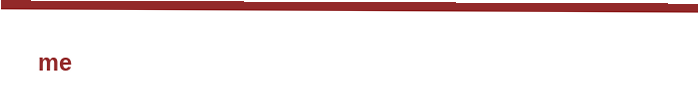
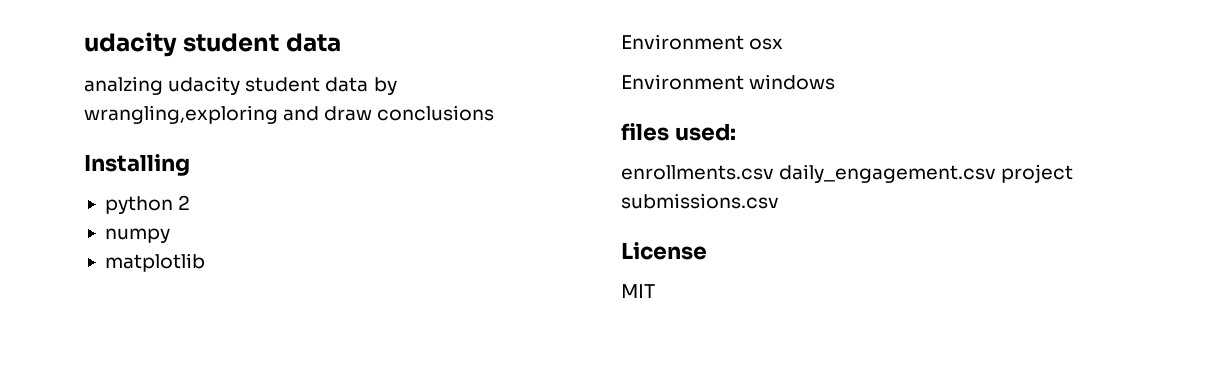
[37,57,72,71] me -> [84,32,341,57] [84,76,397,95] [84,105,495,124] [84,154,190,176] [104,195,191,214] [104,228,170,243] [104,253,205,272] [621,34,784,50] [621,74,836,90] [621,123,736,141] [621,164,1074,183] [621,193,779,209] [621,242,707,260] [621,284,655,298] udacity student data // analzing udacity student data by wrangling,exploring and draw conclusions // Installing // python 2 // numpy // matplotlib // Environment osx // Environment windows // files used: // enrollments.csv daily_engagement.csv project submissions.csv // License // MIT

